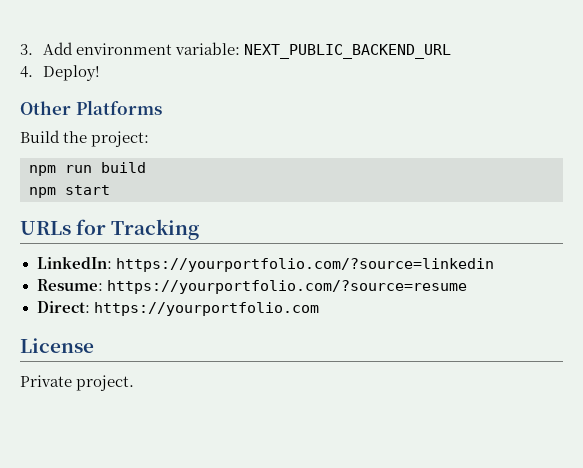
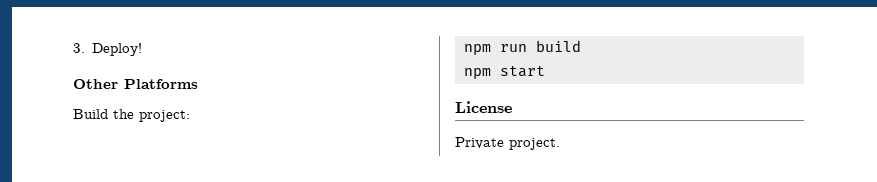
[42,42,452,59] [20,66,33,78] Add environment variable: NEXT_PUBLIC_BACKEND_URL // 4. -> (85, 48) none
[20,219,200,240] [36,256,494,272] [36,279,467,294] [36,301,319,316] // URLs for Tracking // LinkedIn: https://yourportfolio.com/?source=linkedin // Resume: https://yourportfolio.com/?source=resume // Direct: https://yourportfolio.com -> (545, 71) none

